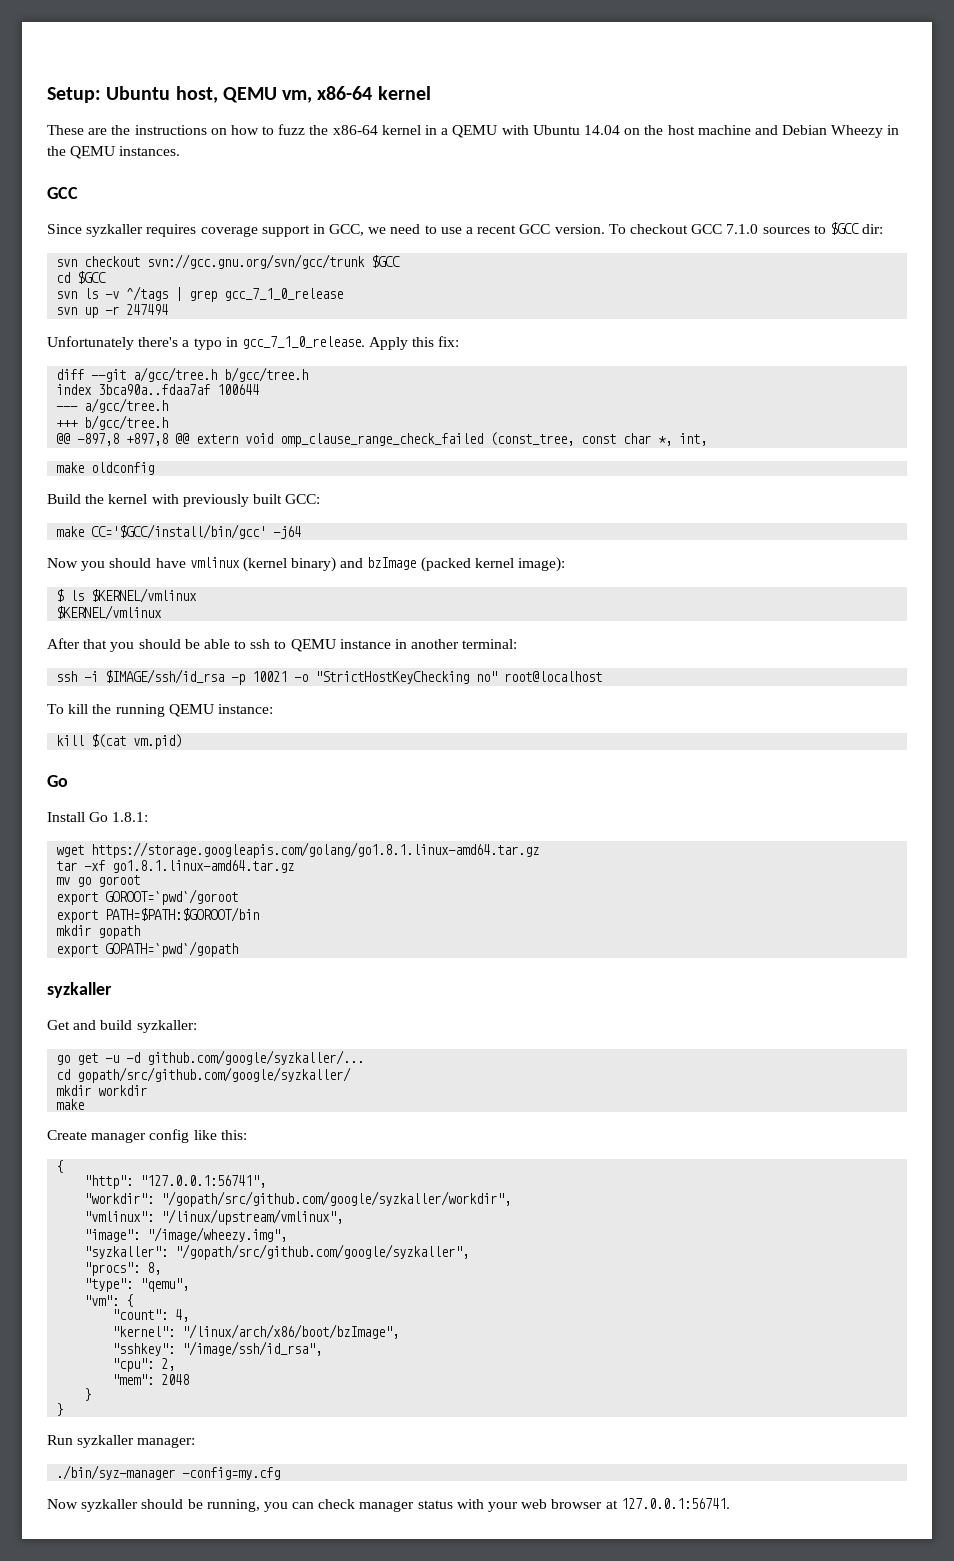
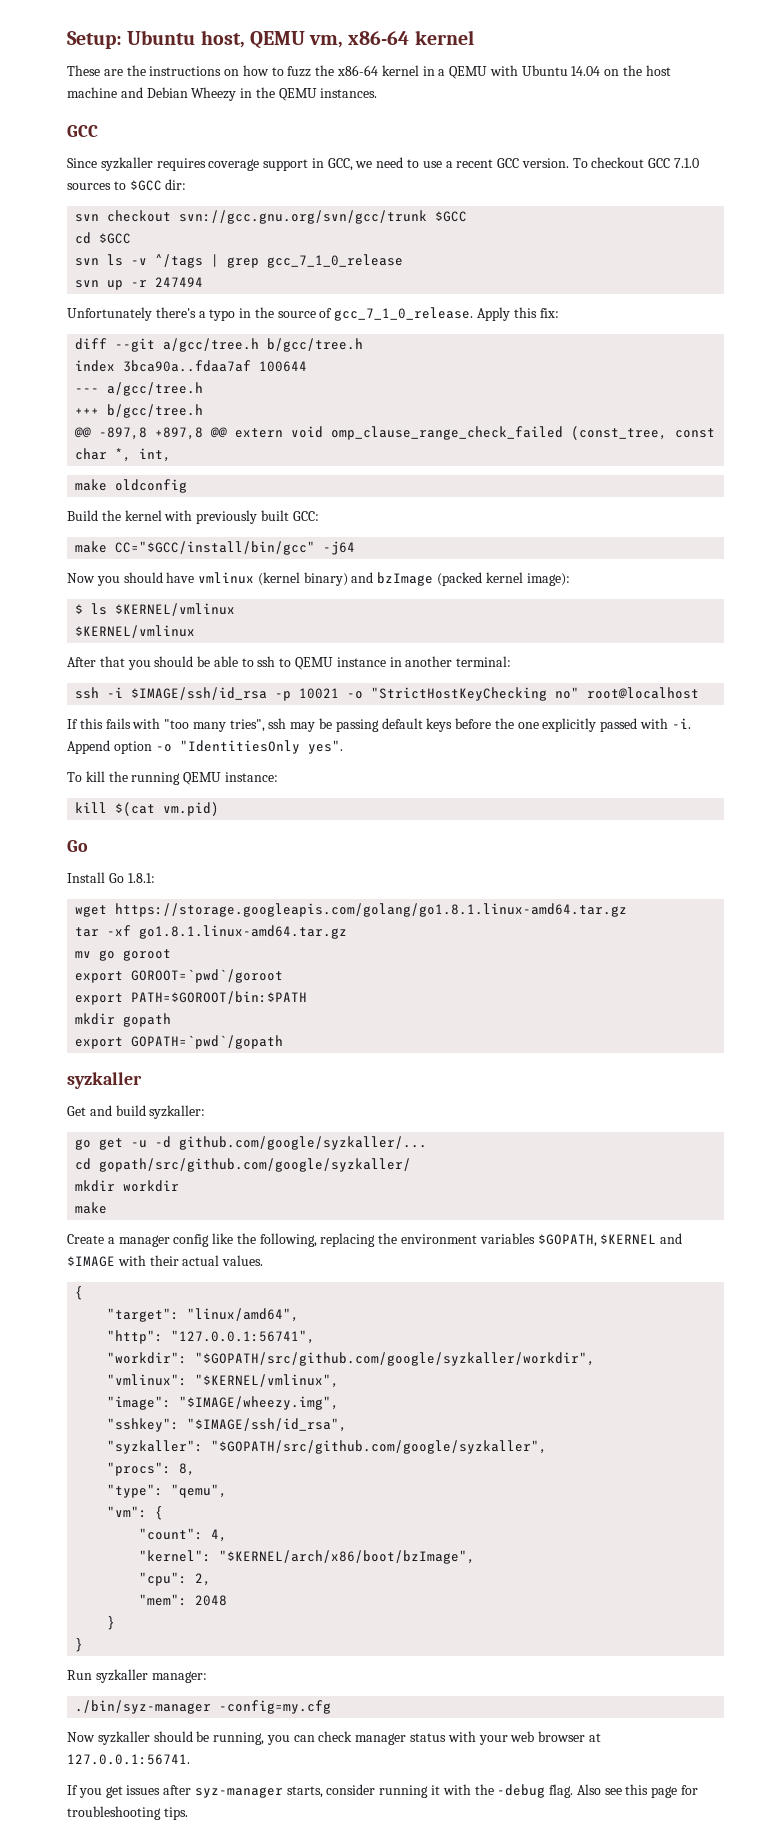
(238, 342) none -> [254,307,333,318] the source of
[91,524,267,539] CC='$GCC/install/bin/gcc' -> [115,541,316,555] CC="$GCC/install/bin/gcc"
(603, 676) none -> [67,718,691,732] [67,740,343,754] // If this fails with "too many tries", ssh may be passing default keys before the one explicitly passed with -i. Append option -o "IdentitiesOnly yes".
[105,907,260,922] PATH=$PATH:$GOROOT/bin -> [131,991,308,1004] PATH=$GOROOT/bin:$PATH
(87, 1135) none -> [107,1237,115,1244] a
[220,1130,247,1140] [56,1160,64,1173] this: // { -> [236,1233,683,1247] [67,1255,264,1267] [75,1286,84,1300] [107,1308,300,1322] the following, replacing the environment variables $GOPATH, $KERNEL and $IMAGE with their actual values. // { // "target": "linux/amd64",
[161,1191,512,1207] "/gopath/src/github.com/google/syzkaller/workdir", -> [195,1352,596,1366] "$GOPATH/src/github.com/google/syzkaller/workdir",
[161,1209,344,1225] "/linux/upstream/vmlinux", -> [195,1374,340,1388] "$KERNEL/vmlinux",
[147,1227,288,1242] "/image/wheezy.img", -> [179,1396,340,1410] [107,1418,348,1432] "$IMAGE/wheezy.img", // "sshkey": "$IMAGE/ssh/id_rsa",
[175,1244,470,1260] "/gopath/src/github.com/google/syzkaller", -> [211,1440,548,1454] "$GOPATH/src/github.com/google/syzkaller",
[182,1324,400,1339] [112,1341,323,1356] "/linux/arch/x86/boot/bzImage", // "sshkey": "/image/ssh/id_rsa", -> [219,1550,476,1564] "$KERNEL/arch/x86/boot/bzImage",
(730, 1503) none -> [67,1784,699,1798] [67,1806,188,1820] // If you get issues after syz-manager starts, consider running it with the -debug flag. Also see this page for troubleshooting tips.

